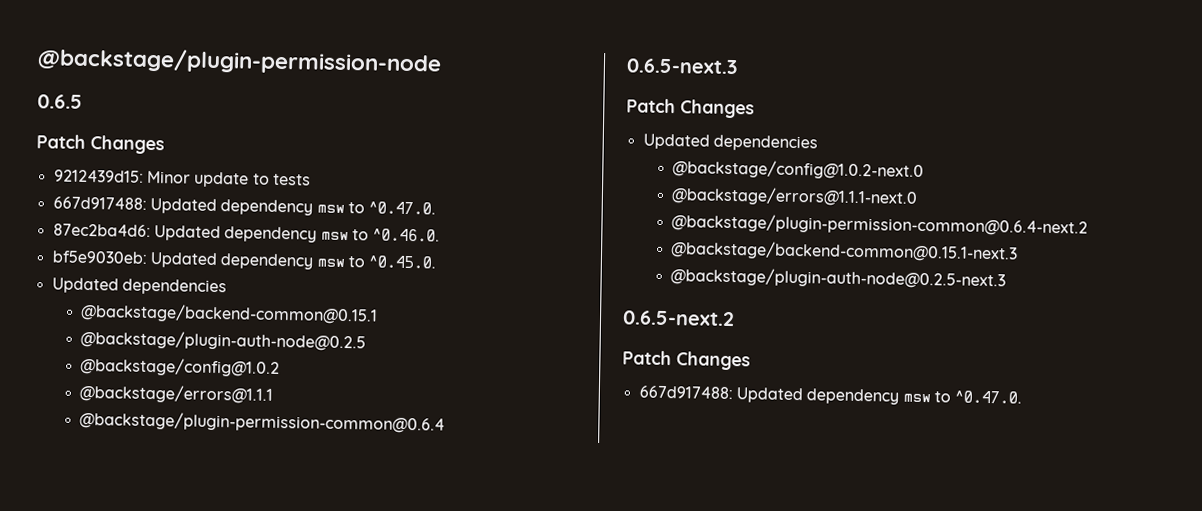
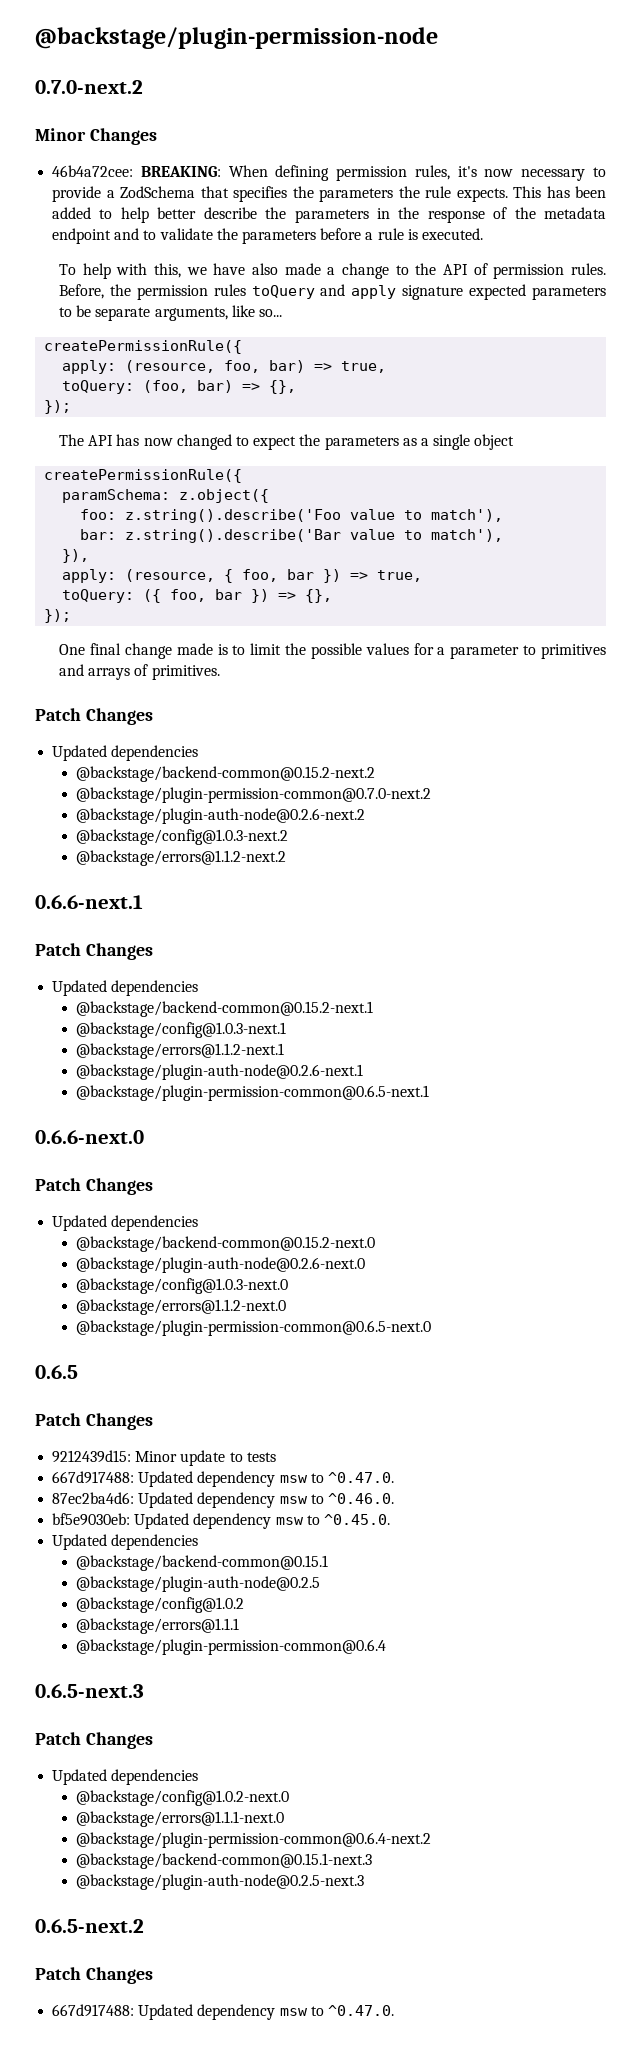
(442, 61) none -> [35,80,143,94] [35,128,157,145] [52,165,607,181] [52,186,606,202] [52,207,607,223] [52,228,483,244] [59,263,606,279] [59,284,606,300] [59,305,283,321] [44,340,243,354] [62,360,387,374] [62,380,297,394] [44,400,72,414] [59,434,515,450] [44,469,243,483] [62,489,270,503] [80,509,504,523] [80,529,504,543] [62,549,90,563] [62,569,423,583] [62,589,333,603] [44,609,72,623] [59,643,606,659] [59,664,220,680] [35,708,153,725] [52,745,199,761] [76,766,376,782] [76,787,432,803] [76,808,366,824] [76,829,289,845] [76,850,287,866] [35,895,143,909] [35,943,153,960] [52,980,199,996] [76,1001,374,1017] [76,1022,287,1038] [76,1043,285,1059] [76,1064,364,1080] [76,1085,430,1101] [35,1130,144,1144] [35,1178,153,1195] [52,1215,199,1231] [76,1236,376,1252] [76,1257,366,1273] [76,1278,289,1294] [76,1299,287,1315] [76,1320,432,1336] // 0.7.0-next.2 // Minor Changes // 46b4a72cee: BREAKING: When defining permission rules, it's now necessary to provide a ZodSchema that specifies the parameters the rule expects. This has been added to help better describe the parameters in the response of the metadata endpoint and to validate the parameters before a rule is executed. // To help with this, we have also made a change to the API of permission rules. Before, the permission rules toQuery and apply signature expected parameters to be separate arguments, like so... // createPermissionRule({ // apply: (resource, foo, bar) => true, // toQuery: (foo, bar) => {}, // }); // The API has now changed to expect the parameters as a single object // createPermissionRule({ // paramSchema: z.object({ // foo: z.string().describe('Foo value to match'), // bar: z.string().describe('Bar value to match'), // }), // apply: (resource, { foo, bar }) => true, // toQuery: ({ foo, bar }) => {}, // }); // One final change made is to limit the possible values for a parameter to primitives and arrays of primitives. // Patch Changes // Updated dependencies // @backstage/backend-common@0.15.2-next.2 // @backstage/plugin-permission-common@0.7.0-next.2 // @backstage/plugin-auth-node@0.2.6-next.2 // @backstage/config@1.0.3-next.2 // @backstage/errors@1.1.2-next.2 // 0.6.6-next.1 // Patch Changes // Updated dependencies // @backstage/backend-common@0.15.2-next.1 // @backstage/config@1.0.3-next.1 // @backstage/errors@1.1.2-next.1 // @backstage/plugin-auth-node@0.2.6-next.1 // @backstage/plugin-permission-common@0.6.5-next.1 // 0.6.6-next.0 // Patch Changes // Updated dependencies // @backstage/backend-common@0.15.2-next.0 // @backstage/plugin-auth-node@0.2.6-next.0 // @backstage/config@1.0.3-next.0 // @backstage/errors@1.1.2-next.0 // @backstage/plugin-permission-common@0.6.5-next.0

